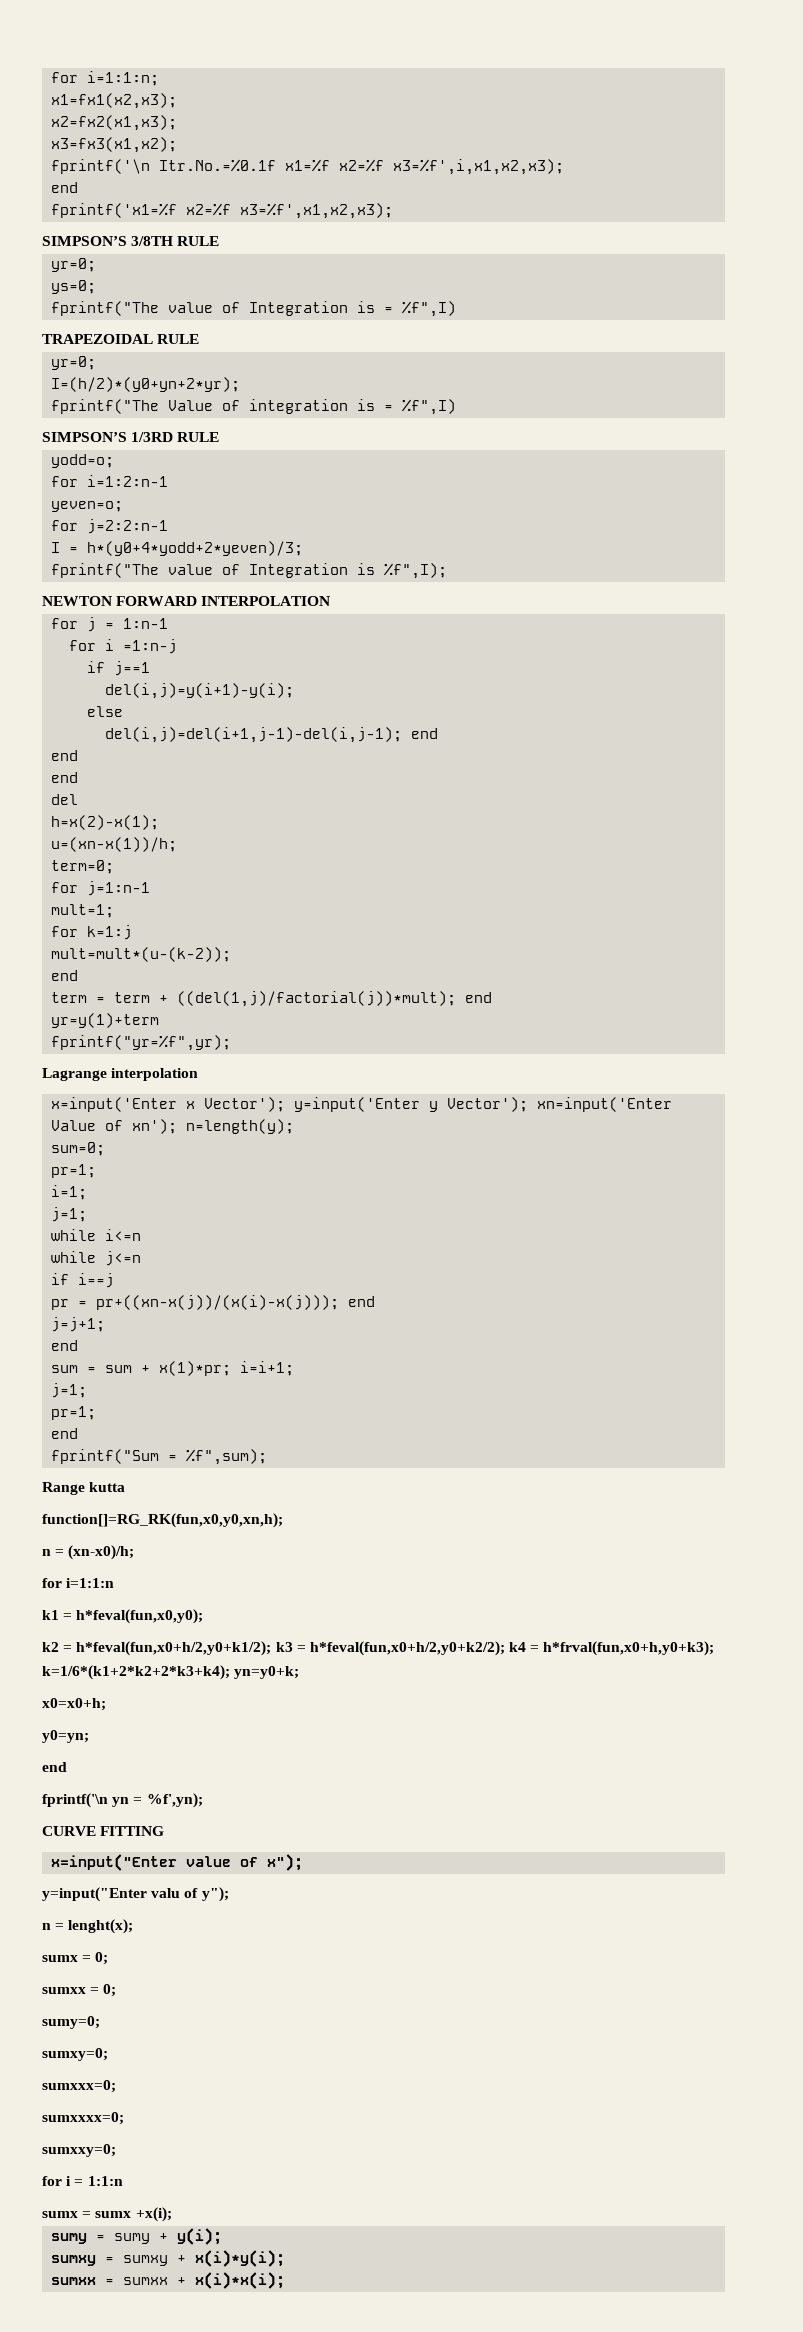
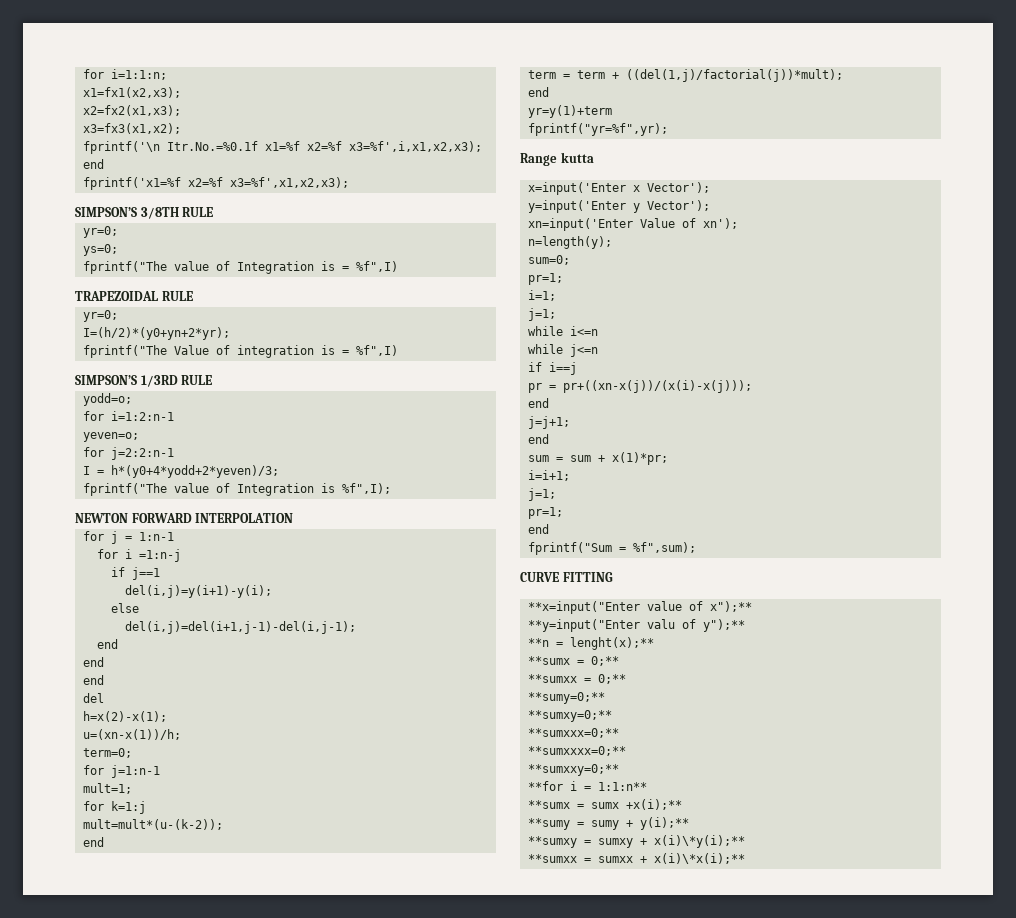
(403, 735) none -> (356, 627) //
(457, 999) none -> (843, 75) //
[42,1068,199,1081] Lagrange interpolation -> [520,152,594,166] Range kutta
(286, 1104) none -> (710, 187) //
(529, 1104) none -> (710, 205) //
(178, 1126) none -> (738, 223) //
(340, 1302) none -> (752, 386) //
(232, 1368) none -> (668, 458) //
[42,1482,126,1495] [42,1513,283,1528] [42,1545,135,1560] [42,1578,115,1588] [42,1609,204,1624] [42,1641,715,1656] [42,1665,300,1680] [42,1698,106,1711] [42,1730,89,1743] [42,1762,67,1772] [42,1793,203,1808] // Range kutta // function[]=RG_RK(fun,x0,y0,xn,h); // n = (xn-x0)/h; // for i=1:1:n // k1 = h*feval(fun,x0,y0); // k2 = h*feval(fun,x0+h/2,y0+k1/2); k3 = h*feval(fun,x0+h/2,y0+k2/2); k4 = h*frval(fun,x0+h,y0+k3); k=1/6*(k1+2*k2+2*k3+k4); yn=y0+k; // x0=x0+h; // y0=yn; // end // fprintf('\n yn = %f',yn); -> (696, 547) none
[51,1854,304,1871] [42,1887,229,1902] [42,1919,134,1934] [42,1952,109,1965] [42,1984,117,1997] [42,2016,100,2029] [42,2048,108,2061] [42,2080,116,2093] [42,2112,124,2125] [42,2144,116,2157] [42,2176,123,2186] [42,2207,172,2222] [51,2233,88,2244] x=input("Enter value of x"); // y=input("Enter valu of y"); // n = lenght(x); // sumx = 0; // sumxx = 0; // sumy=0; // sumxy=0; // sumxxx=0; // sumxxxx=0; // sumxxy=0; // for i = 1:1:n // sumx = sumx +x(i); // sumy -> [527,601,752,614] [527,619,745,632] [527,637,654,650] [527,656,619,666] [527,674,626,684] [527,692,605,704] [527,710,612,722] [527,728,619,738] [527,746,626,756] [527,764,619,776] [527,781,647,791] [527,799,682,810] [527,818,570,830] **x=input("Enter value of x");** // **y=input("Enter valu of y");** // **n = lenght(x);** // **sumx = 0;** // **sumxx = 0;** // **sumy=0;** // **sumxy=0;** // **sumxxx=0;** // **sumxxxx=0;** // **sumxxy=0;** // **for i = 1:1:n** // **sumx = sumx +x(i);** // **sumy
[177,2228,223,2245] [51,2255,97,2266] y(i); // sumxy -> [639,817,689,830] [527,836,577,848] y(i);** // **sumxy
[195,2250,286,2267] [51,2277,97,2285] x(i)*y(i); // sumxx -> [653,835,745,848] [527,854,577,863] x(i)\*y(i);** // **sumxx
[195,2272,286,2289] x(i)*x(i); -> [653,853,745,864] x(i)\*x(i);**

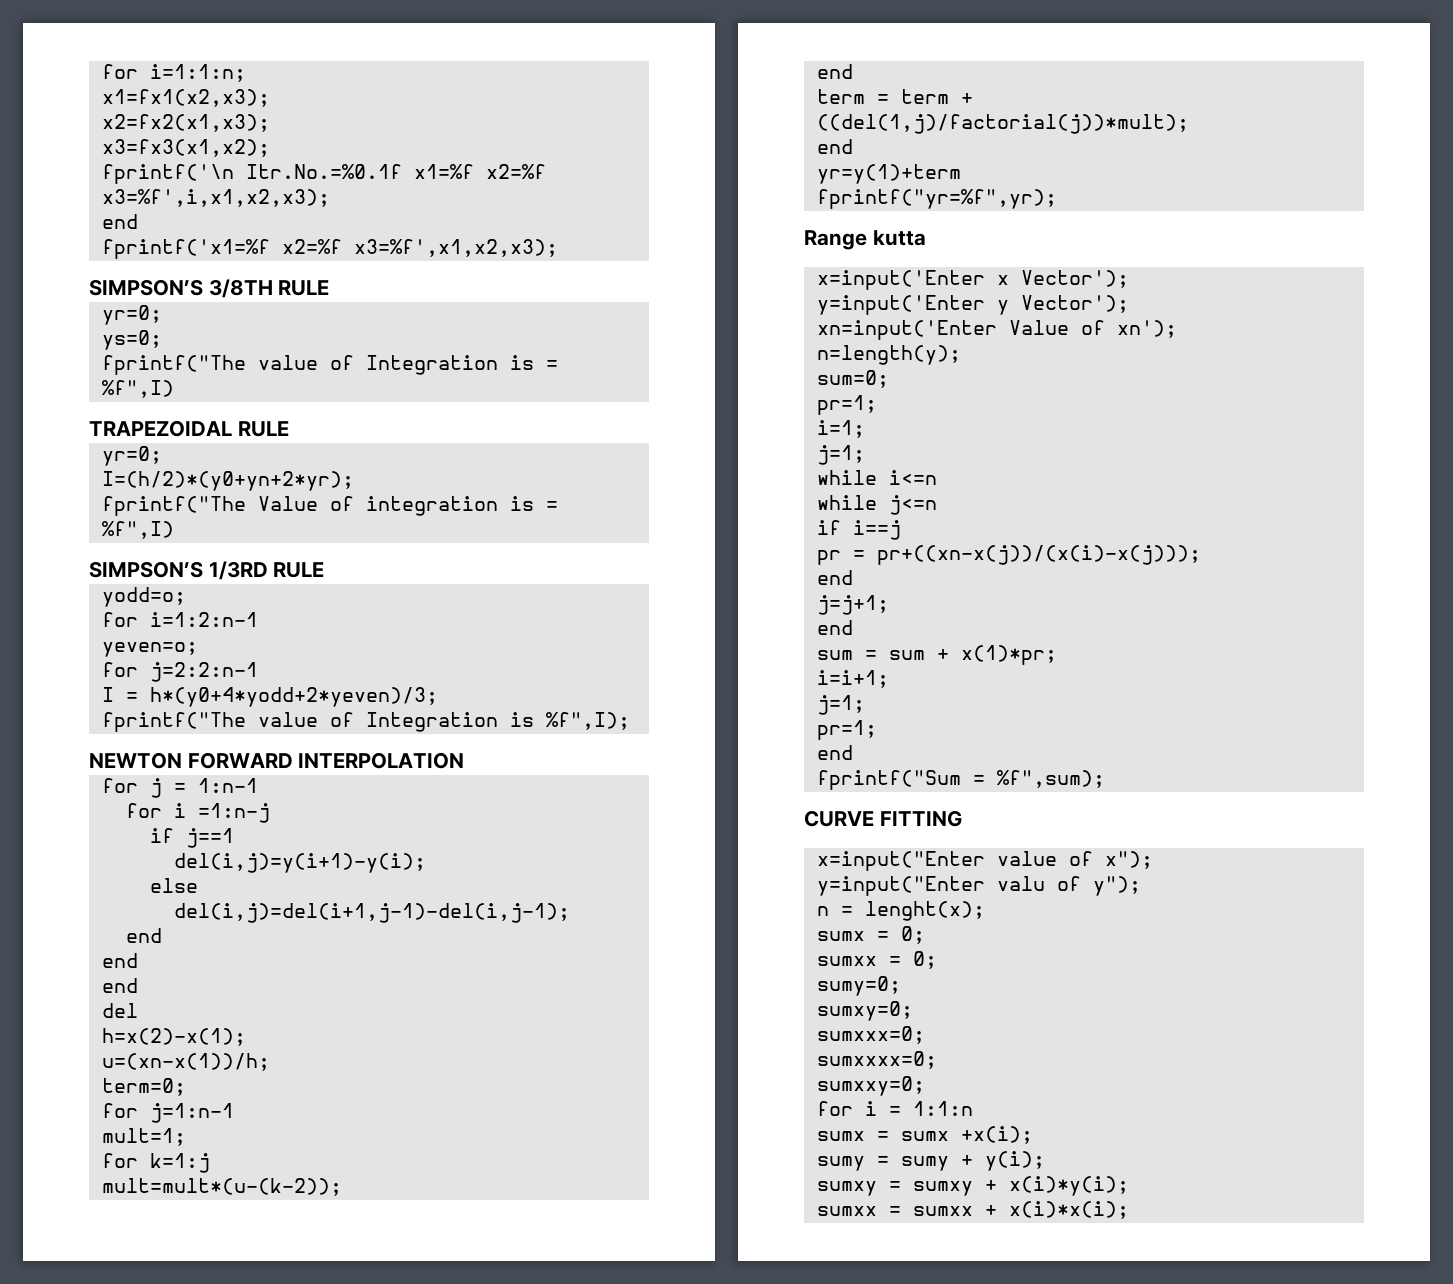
[527,601,752,614] [527,619,745,632] [527,637,654,650] [527,656,619,666] [527,674,626,684] [527,692,605,704] [527,710,612,722] [527,728,619,738] [527,746,626,756] [527,764,619,776] [527,781,647,791] [527,799,682,810] [527,818,570,830] **x=input("Enter value of x");** // **y=input("Enter valu of y");** // **n = lenght(x);** // **sumx = 0;** // **sumxx = 0;** // **sumy=0;** // **sumxy=0;** // **sumxxx=0;** // **sumxxxx=0;** // **sumxxy=0;** // **for i = 1:1:n** // **sumx = sumx +x(i);** // **sumy -> [816,851,1153,871] [816,876,1141,896] [816,901,985,921] [816,926,925,944] [816,951,937,969] [816,976,901,996] [816,1001,913,1021] [816,1026,925,1044] [816,1051,937,1069] [816,1076,925,1096] [816,1101,973,1116] [816,1126,1033,1144] [816,1156,865,1171] x=input("Enter value of x"); // y=input("Enter valu of y"); // n = lenght(x); // sumx = 0; // sumxx = 0; // sumy=0; // sumxy=0; // sumxxx=0; // sumxxxx=0; // sumxxy=0; // for i = 1:1:n // sumx = sumx +x(i); // sumy
[639,817,689,830] [527,836,577,848] y(i);** // **sumxy -> [984,1151,1045,1171] [816,1181,877,1196] y(i); // sumxy
[653,835,745,848] [527,854,577,863] x(i)\*y(i);** // **sumxx -> [1008,1176,1129,1196] [816,1206,877,1216] x(i)*y(i); // sumxx
[653,853,745,864] x(i)\*x(i);** -> [1008,1201,1129,1219] x(i)*x(i);

